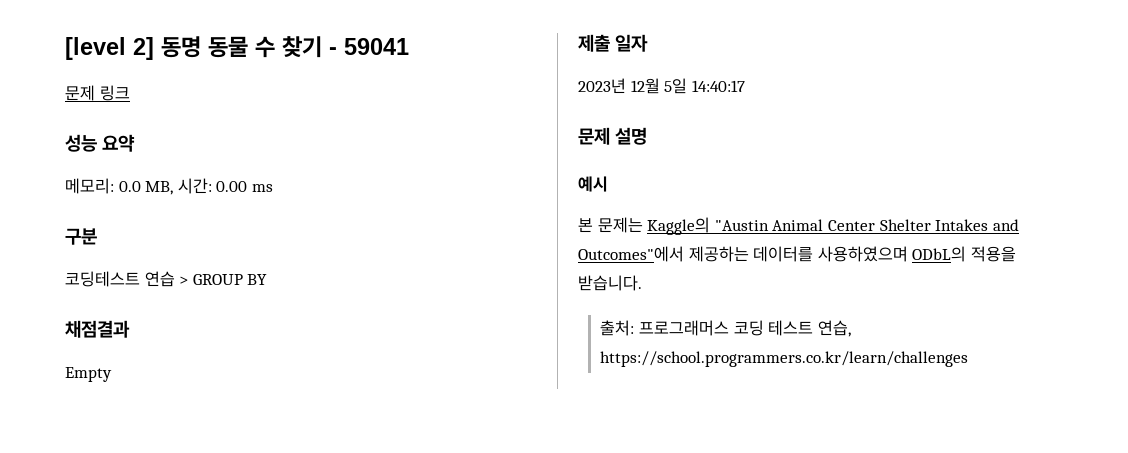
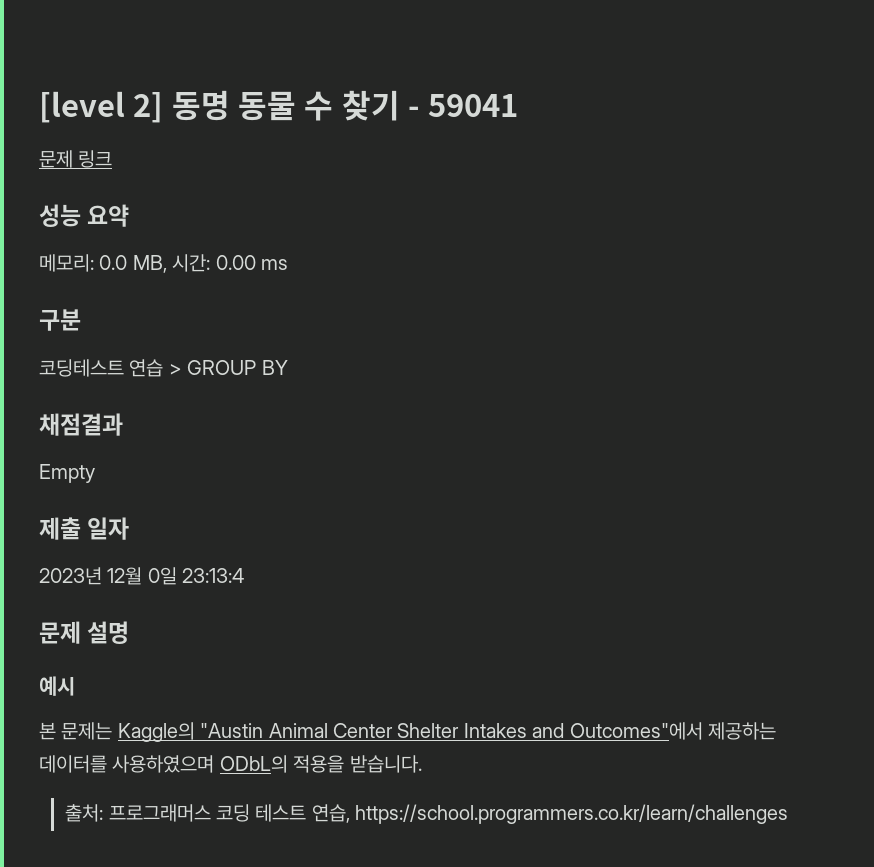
[664,78,745,94] 5일 14:40:17 -> [147,567,245,585] 0일 23:13:4

